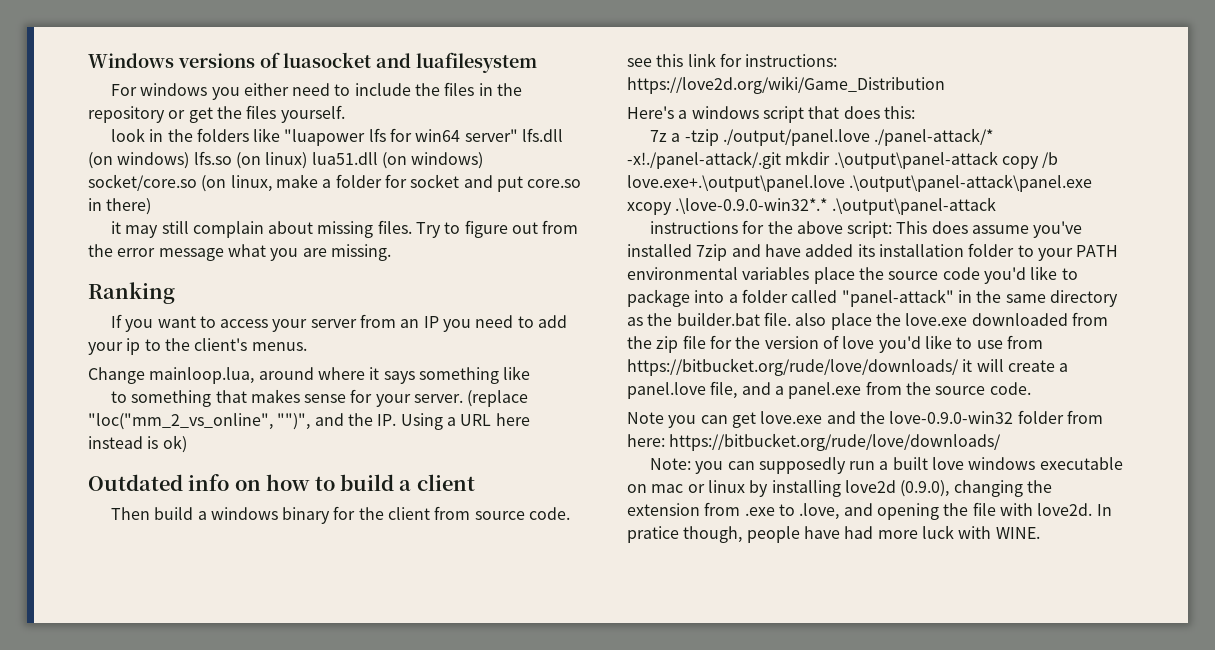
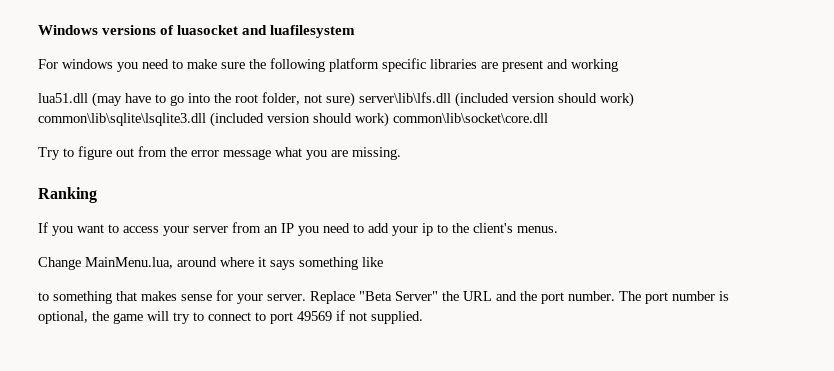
[243,82,523,96] [88,105,345,123] [110,128,564,146] [88,151,484,169] [88,174,582,192] [88,198,152,215] [110,220,412,238] either need to include the files in the repository or get the files yourself. // look in the folders like "luapower lfs for win64 server" lfs.dll (on windows) lfs.so (on linux) lua51.dll (on windows) socket/core.so (on linux, make a folder for socket and put core.so in there) // it may still complain about missing files. -> [142,58,618,72] [38,92,634,107] [38,112,548,127] need to make sure the following platform specific libraries are present and working // lua51.dll (may have to go into the root folder, not sure) server\lib\lfs.dll (included version should work) common\lib\sqlite\lsqlite3.dll (included version should work) common\lib\socket\core.dll //
[149,367,255,384] mainloop.lua, -> [85,257,173,269] MainMenu.lua,
[467,390,529,407] [88,413,530,430] [88,435,187,453] [88,474,475,491] [110,506,571,524] [627,53,838,67] [627,76,945,94] [627,106,915,123] [649,128,994,146] [627,151,1059,169] [627,174,1093,192] [627,197,996,215] [649,220,1083,238] [627,243,1119,261] [627,266,1078,284] [627,289,1118,307] [627,312,1108,330] [627,335,1043,353] [627,358,1069,376] [627,381,1031,399] [627,410,1103,428] [627,433,1002,451] [649,457,1123,474] [627,480,1052,497] [627,502,1112,520] [627,525,1040,543] (replace "loc("mm_2_vs_online", "")", and the IP. Using a URL here instead is ok) // Outdated info on how to build a client // Then build a windows binary for the client from source code. see this link for instructions: https://love2d.org/wiki/Game_Distribution // Here's a windows script that does this: // 7z a -tzip ./output/panel.love ./panel-attack/* -x!./panel-attack/.git mkdir .\output\panel-attack copy /b love.exe+.\output\panel.love .\output\panel-attack\panel.exe xcopy .\love-0.9.0-win32*.* .\output\panel-attack // instructions for the above script: This does assume you've installed 7zip and have added its installation folder to your PATH environmental variables place the source code you'd like to package into a folder called "panel-attack" in the same directory as the builder.bat file. also place the love.exe downloaded from the zip file for the version of love you'd like to use from https://bitbucket.org/rude/love/downloads/ it will create a panel.love file, and a panel.exe from the source code. // Note you can get love.exe and the love-0.9.0-win32 folder from here: https://bitbucket.org/rude/love/downloads/ // Note: you can supposedly run a built love windows executable on mac or linux by installing love2d (0.9.0), changing the extension from .exe to .love, and opening the file with love2d. In pratice though, people have had more luck with WINE. -> [310,291,729,304] [38,310,423,324] Replace "Beta Server" the URL and the port number. The port number is optional, the game will try to connect to port 49569 if not supplied.

